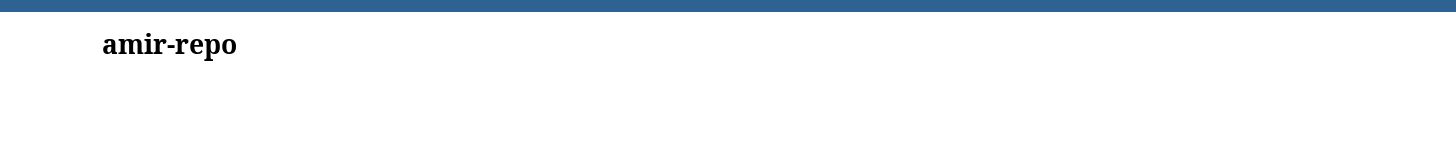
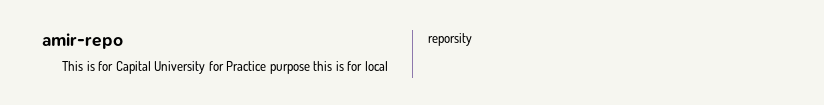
(237, 47) none -> [62,61,388,74] [428,33,472,46] // This is for Capital University for Practice purpose this is for local reporsity

